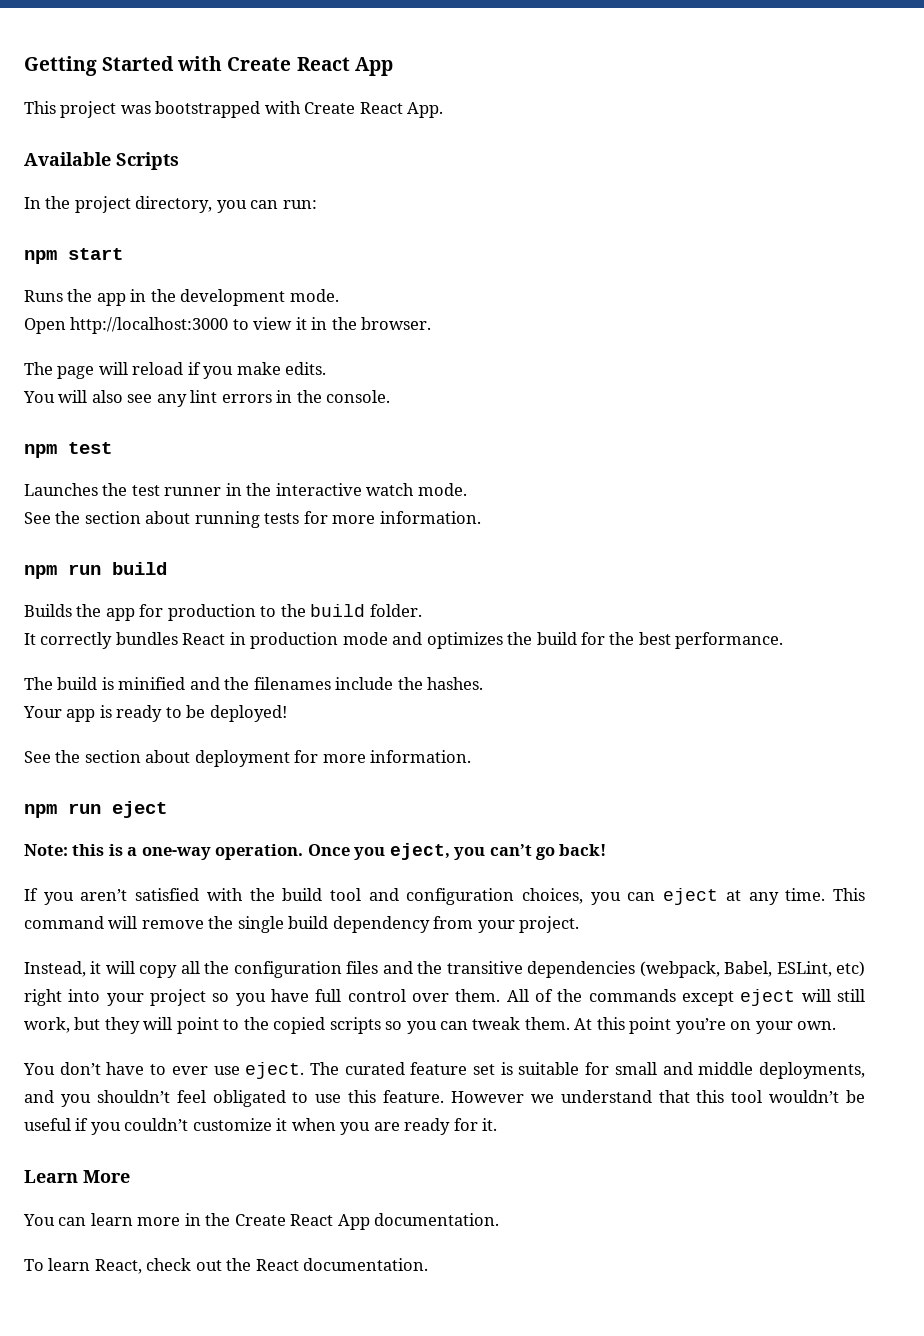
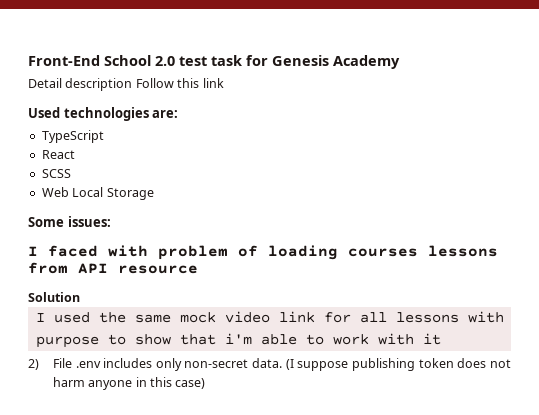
[24,56,393,76] [24,101,444,118] [24,152,179,170] [24,196,317,213] [24,248,123,264] [24,289,339,306] [24,317,432,334] [24,362,327,379] [23,390,391,407] [24,442,112,458] [24,483,467,496] [24,511,481,528] [24,562,167,579] [24,604,422,621] [24,632,784,649] [24,677,484,690] [23,705,287,722] [24,750,472,767] [24,801,167,818] [24,843,607,860] [24,888,866,905] [24,916,580,933] [24,961,866,978] [24,989,866,1006] [24,1017,837,1034] [23,1062,866,1079] [24,1090,865,1107] [24,1118,498,1135] [24,1170,130,1183] [23,1213,500,1230] [24,1258,429,1274] Getting Started with Create React App // This project was bootstrapped with Create React App. // Available Scripts // In the project directory, you can run: // npm start // Runs the app in the development mode. // Open http://localhost:3000 to view it in the browser. // The page will reload if you make edits. // You will also see any lint errors in the console. // npm test // Launches the test runner in the interactive watch mode. // See the section about running tests for more information. // npm run build // Builds the app for production to the build folder. // It correctly bundles React in production mode and optimizes the build for the best performance. // The build is minified and the filenames include the hashes. // Your app is ready to be deployed! // See the section about deployment for more information. // npm run eject // Note: this is a one-way operation. Once you eject, you can’t go back! // If you aren’t satisfied with the build tool and configuration choices, you can eject at any time. This command will remove the single build dependency from your project. // Instead, it will copy all the configuration files and the transitive dependencies (webpack, Babel, ESLint, etc) right into your project so you have full control over them. All of the commands except eject will still work, but they will point to the copied scripts so you can tweak them. At this point you’re on your own. // You don’t have to ever use eject. The curated feature set is suitable for small and middle deployments, and you shouldn’t feel obligated to use this feature. However we understand that this tool wouldn’t be useful if you couldn’t customize it when you are ready for it. // Learn More // You can learn more in the Create React App documentation. // To learn React, check out the React documentation. -> [28,55,400,69] [28,78,224,91] [28,107,179,121] [41,130,104,143] [41,150,75,159] [41,169,71,178] [41,187,154,200] [28,216,111,227] [28,245,498,260] [28,262,198,274] [28,292,80,302] [35,311,504,323] [35,333,441,348] [28,358,511,371] [52,377,206,390] Front-End School 2.0 test task for Genesis Academy // Detail description Follow this link // Used technologies are: // TypeScript // React // SCSS // Web Local Storage // Some issues: // I faced with problem of loading courses lessons from API resource // Solution // I used the same mock video link for all lessons with purpose to show that i'm able to work with it // 2) File .env includes only non-secret data. (I suppose publishing token does not harm anyone in this case)

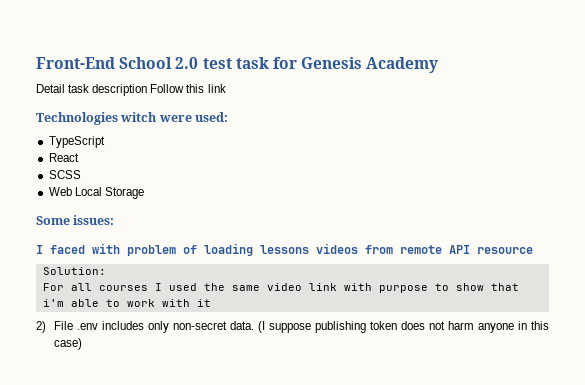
(62, 83) none -> [68,84,90,93] task
[28,107,179,121] Used technologies are: -> [36,112,229,125] Technologies witch were used:
[348,245,498,257] [28,262,198,274] [28,292,80,302] courses lessons from API resource // Solution // -> [260,243,533,254] [42,267,106,275] [42,283,148,291] lessons videos from remote API resource // Solution: // For all courses
[179,312,216,323] mock -> (260, 288) none
[323,312,459,323] for all lessons -> (337, 287) none

